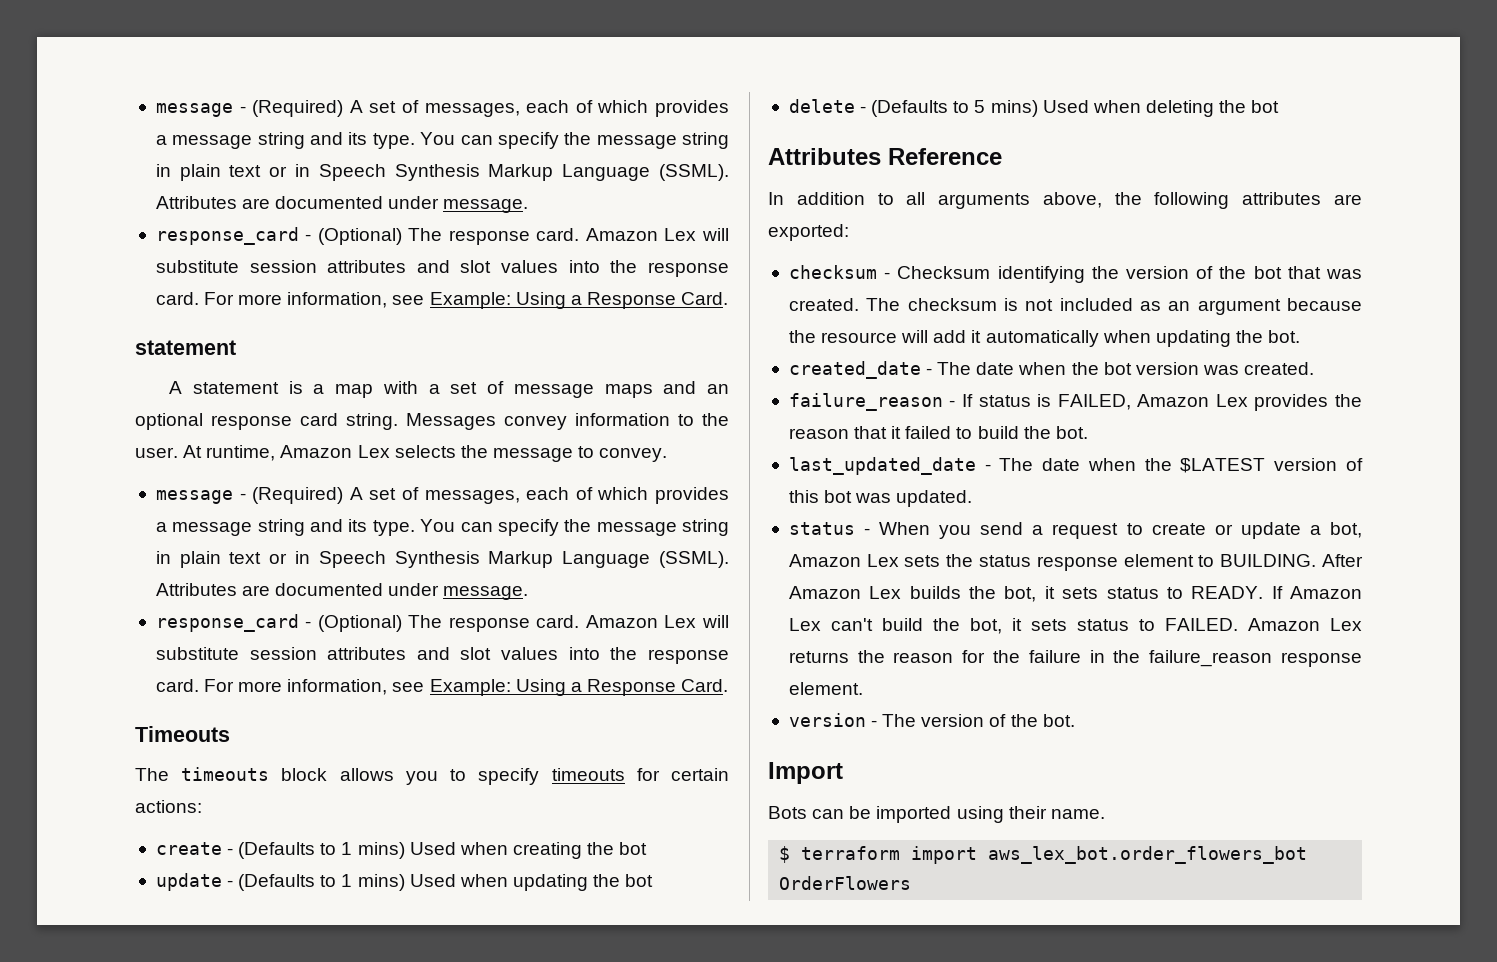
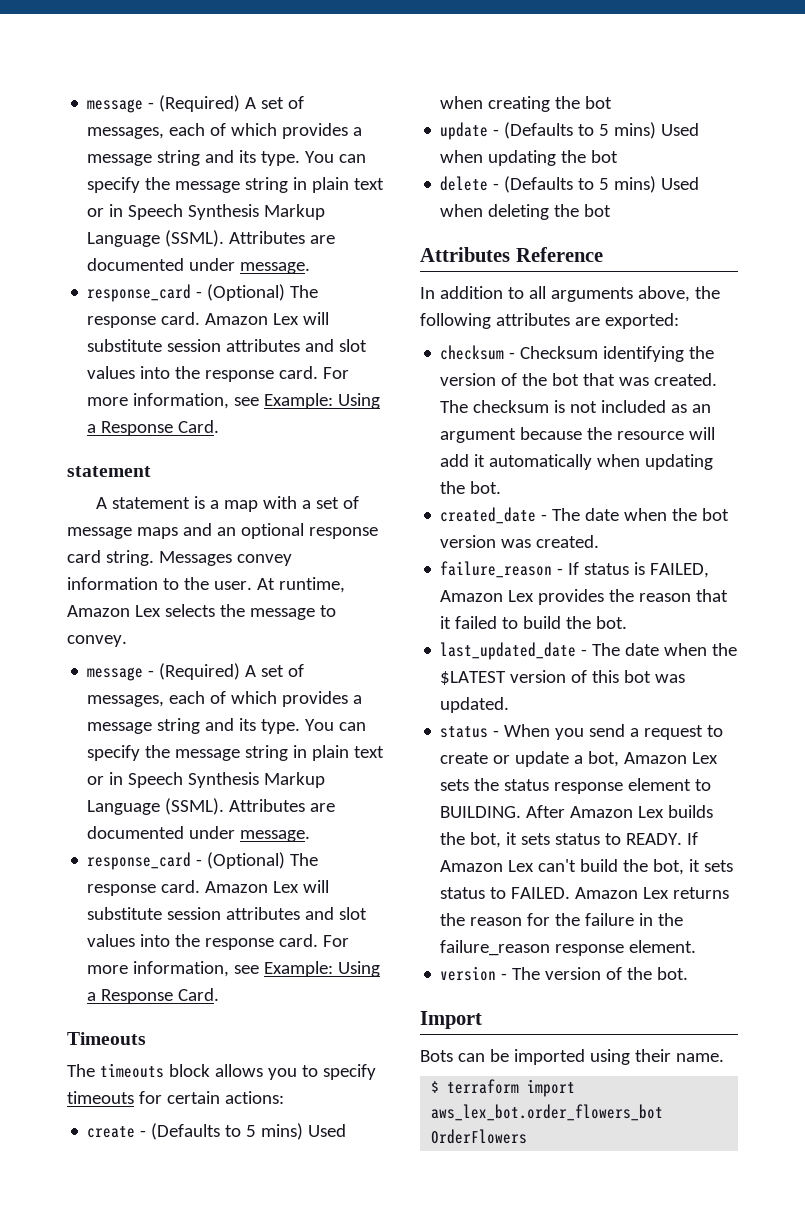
[341,842,353,855] 1 -> [246,1125,257,1137] 5
[341,874,353,887] 1 -> [599,124,610,136] 5

